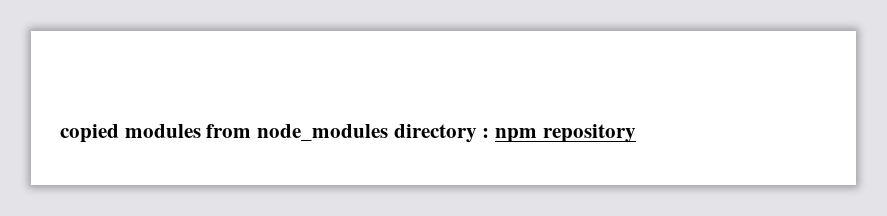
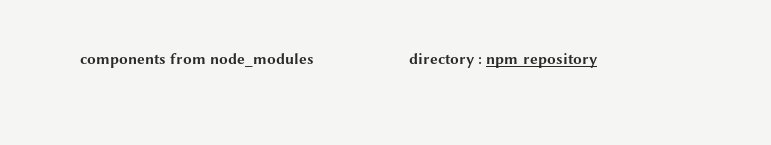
[60,124,201,143] copied modules -> [80,54,166,68] components

